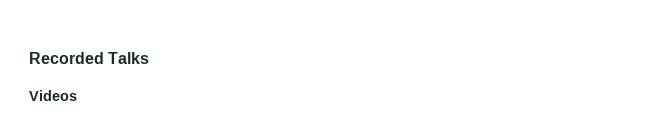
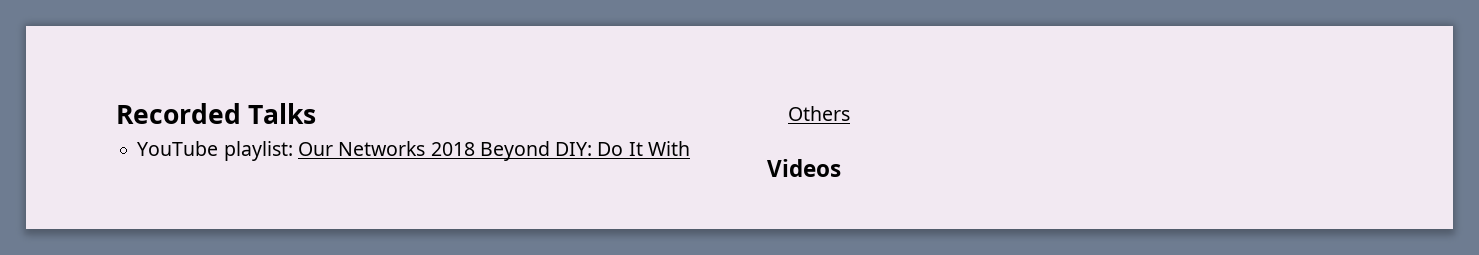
(150, 58) none -> [137,141,690,161] [788,106,851,121] // YouTube playlist: Our Networks 2018 Beyond DIY: Do It With Others

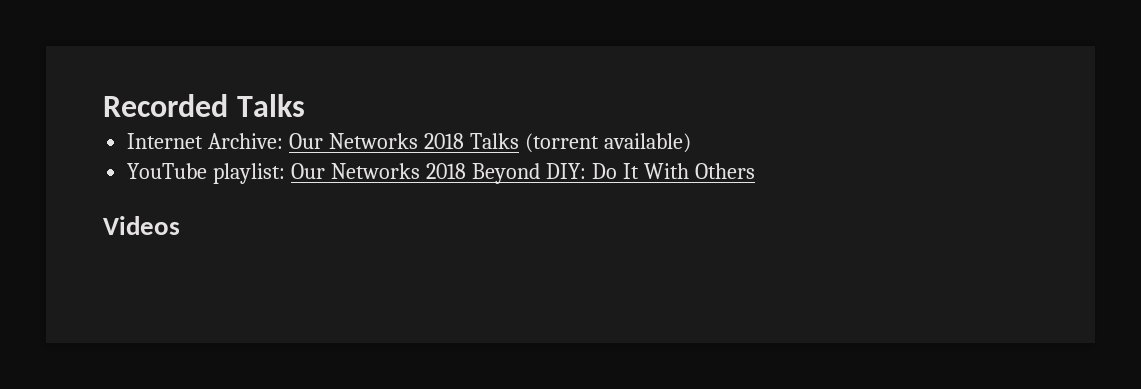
(317, 113) none -> [127,133,691,153] // Internet Archive: Our Networks 2018 Talks (torrent available)

